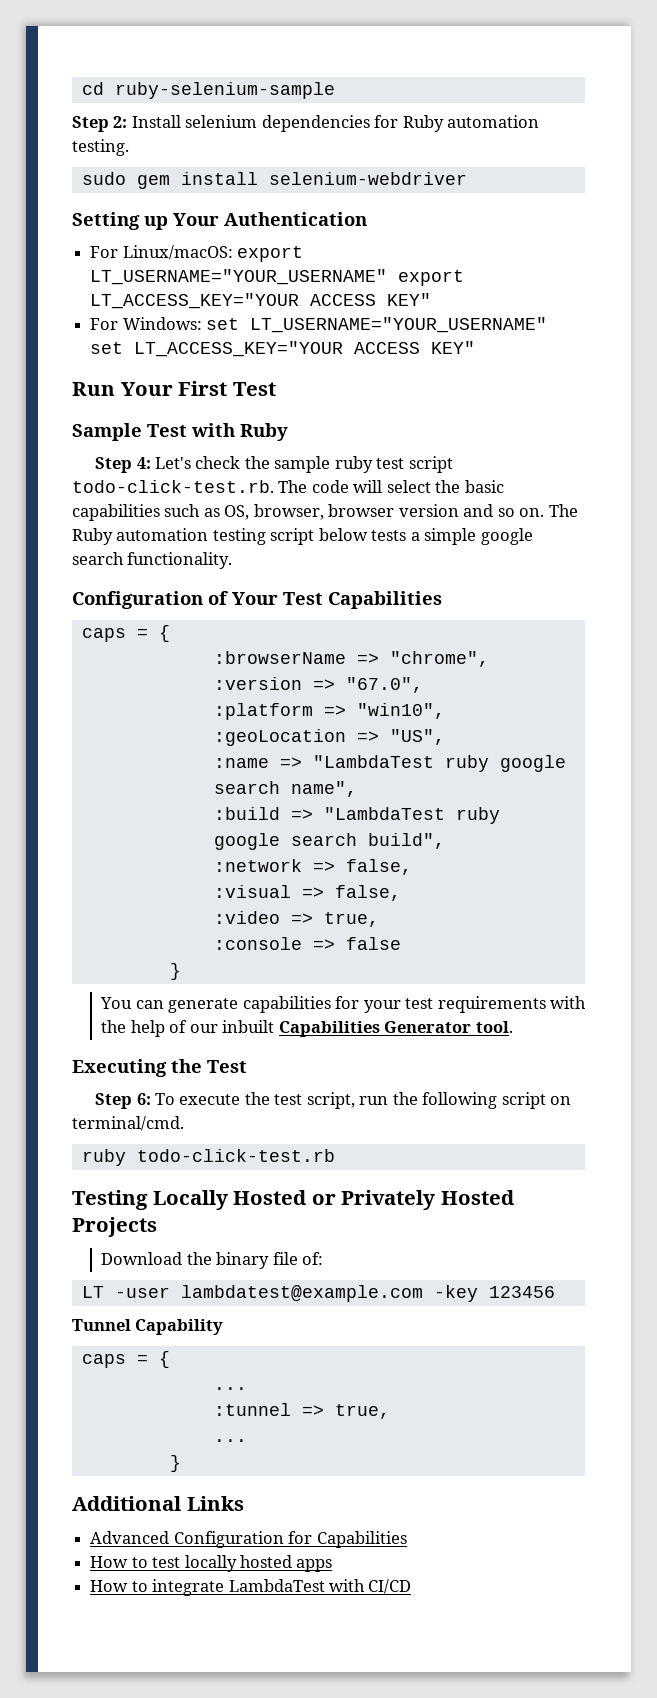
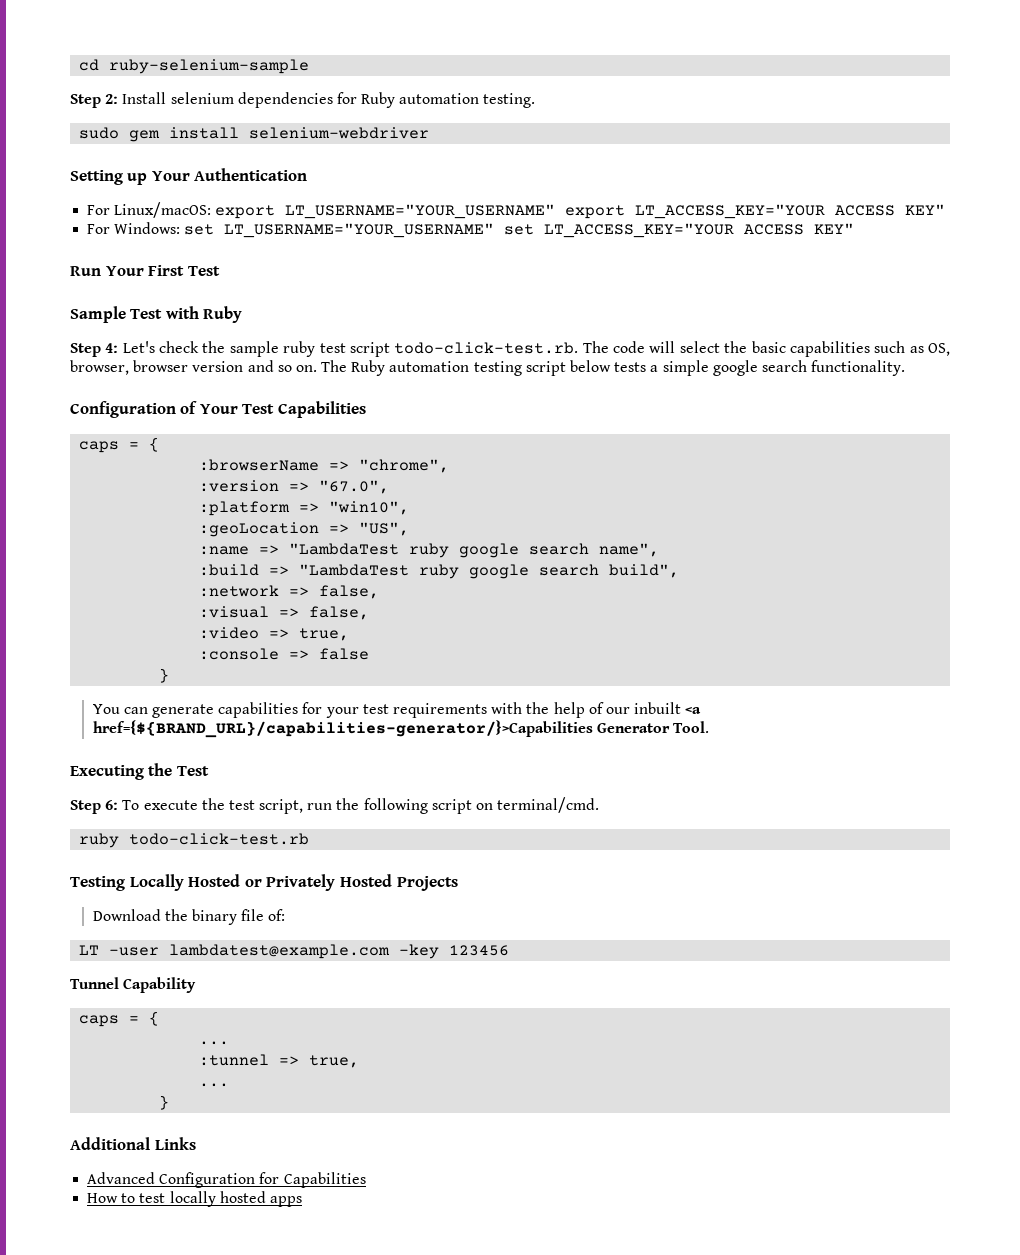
[278,1021,513,1037] Capabilities Generator tool. -> [685,707,702,714] [92,720,710,738] <a href={${BRAND_URL}/capabilities-generator/}>Capabilities Generator Tool.
[90,1579,412,1596] // How to integrate LambdaTest with CI/CD -> (302, 1201) none

